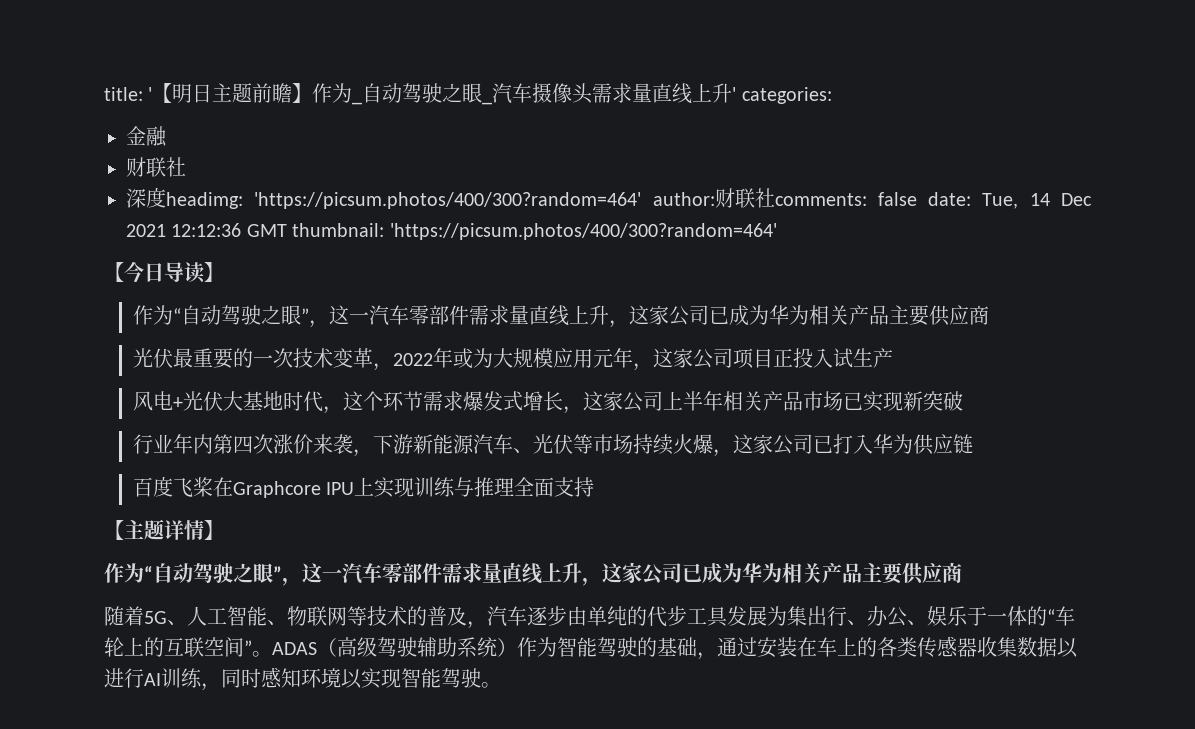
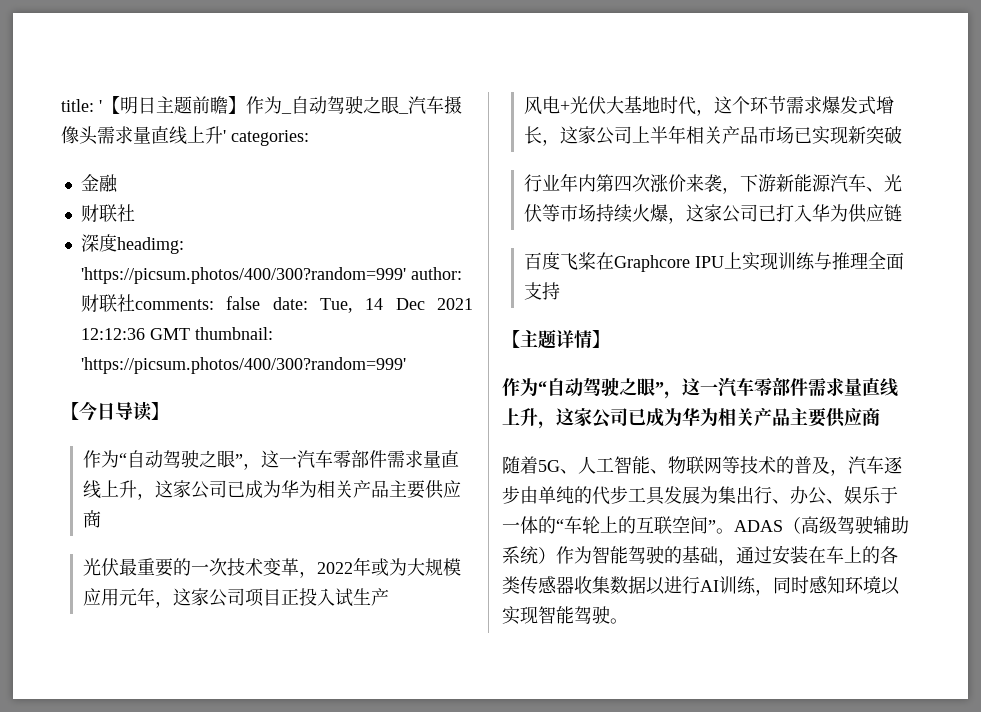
[254,192,642,209] 'https://picsum.photos/400/300?random=464' -> [80,267,406,284] 'https://picsum.photos/400/300?random=999'
[389,223,777,240] 'https://picsum.photos/400/300?random=464' -> [80,357,406,374] 'https://picsum.photos/400/300?random=999'

